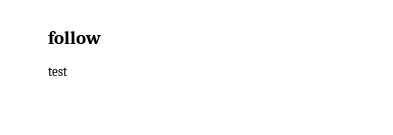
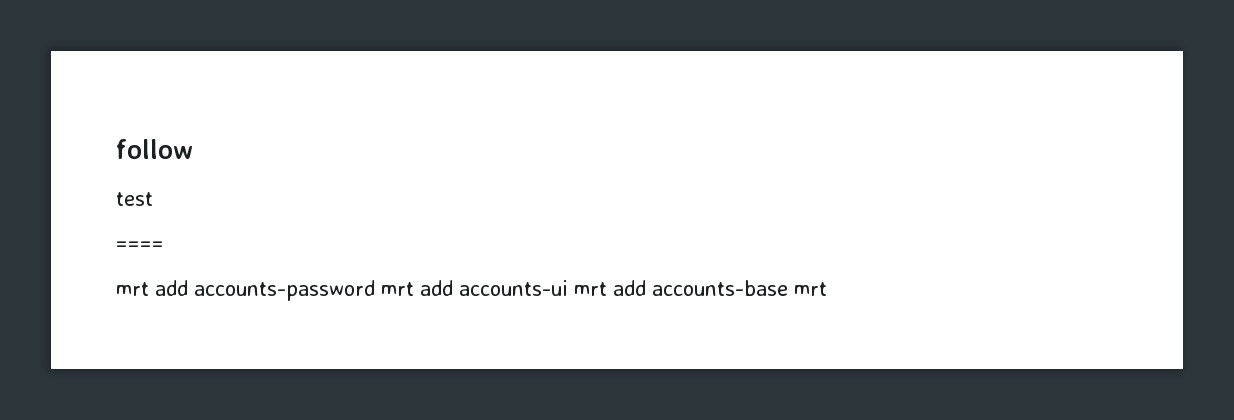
(68, 71) none -> [116,241,164,251] [116,280,827,301] // ==== // mrt add accounts-password mrt add accounts-ui mrt add accounts-base mrt

